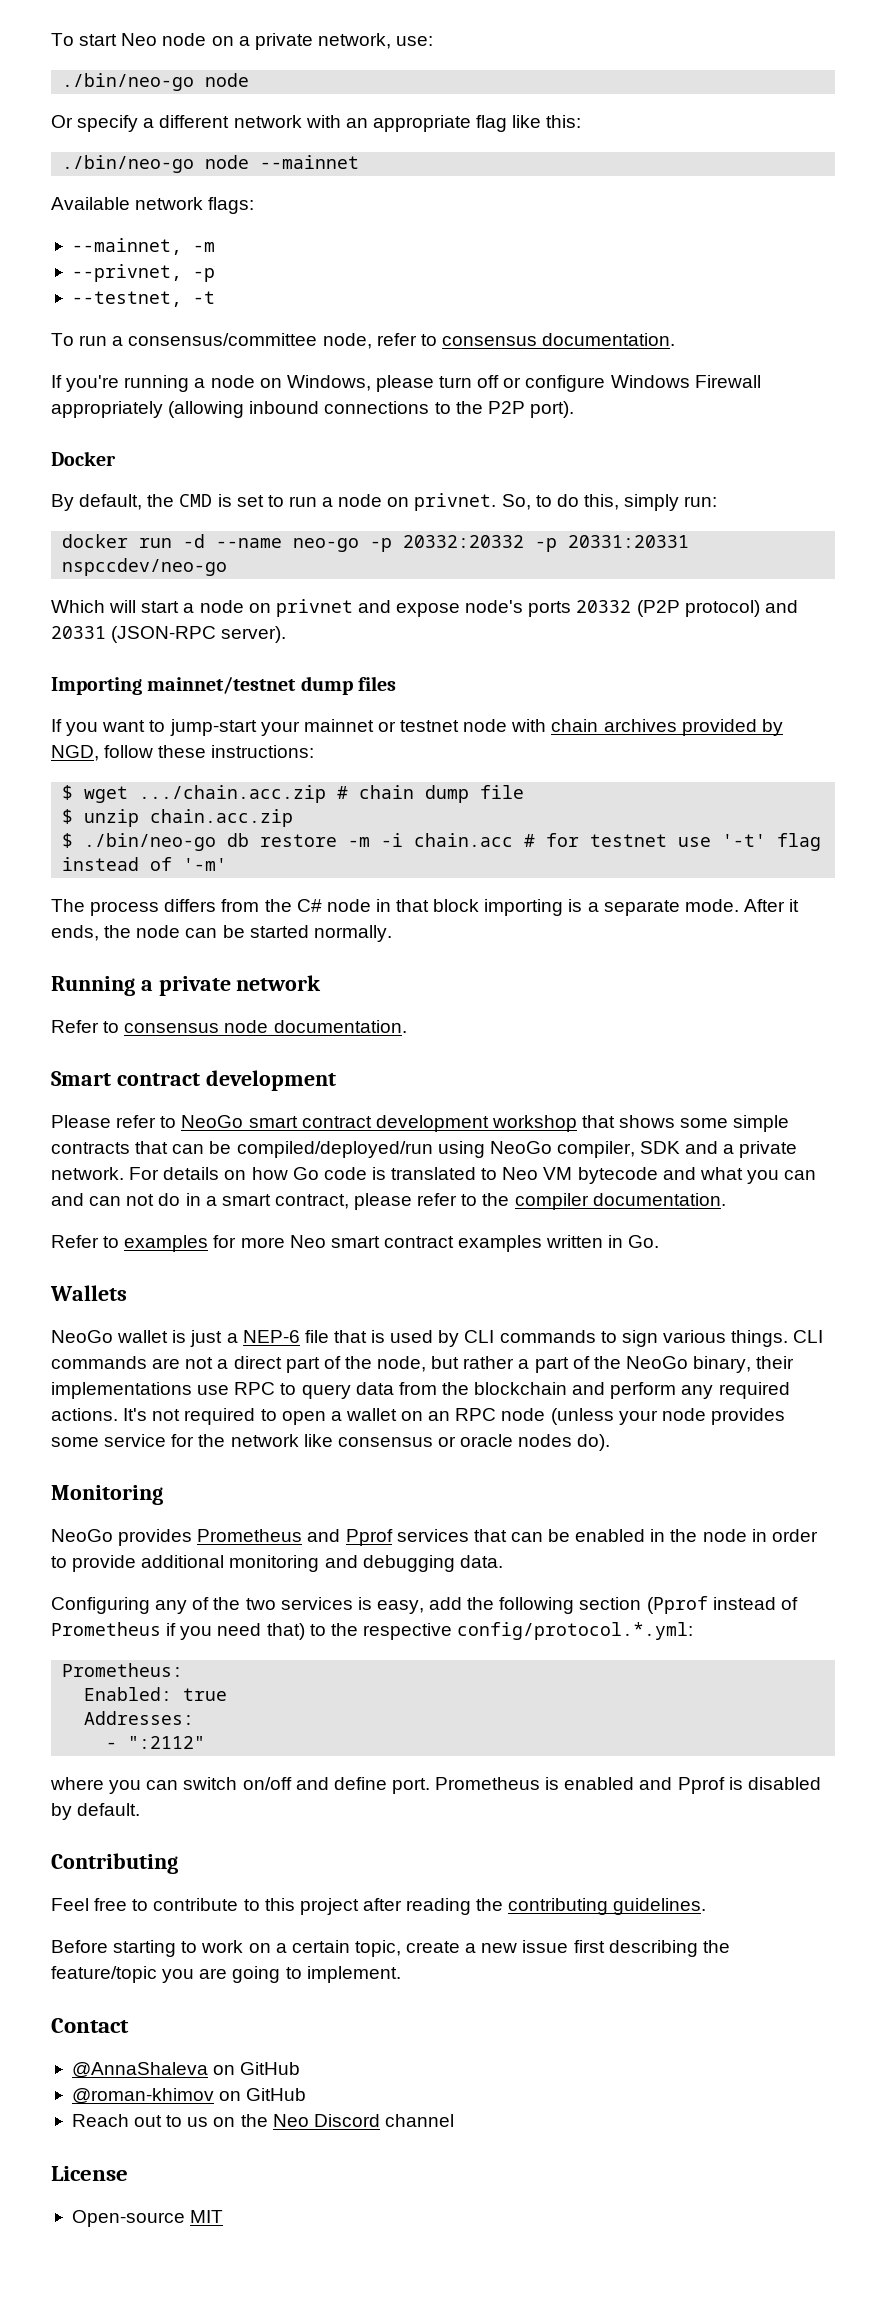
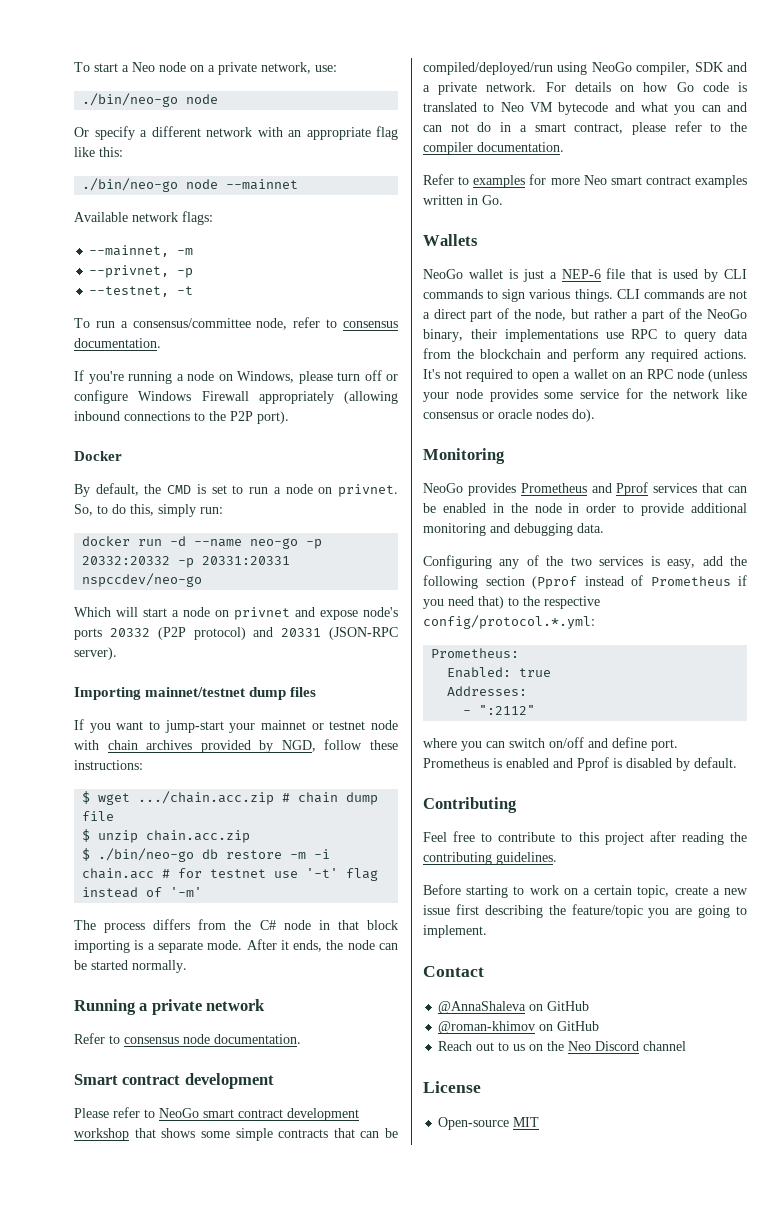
(118, 40) none -> [122,65,129,72] a

